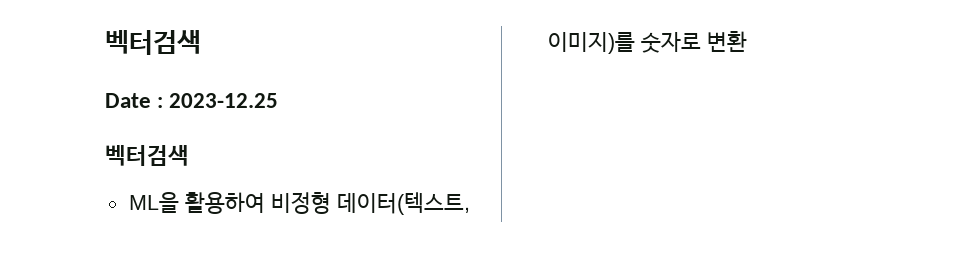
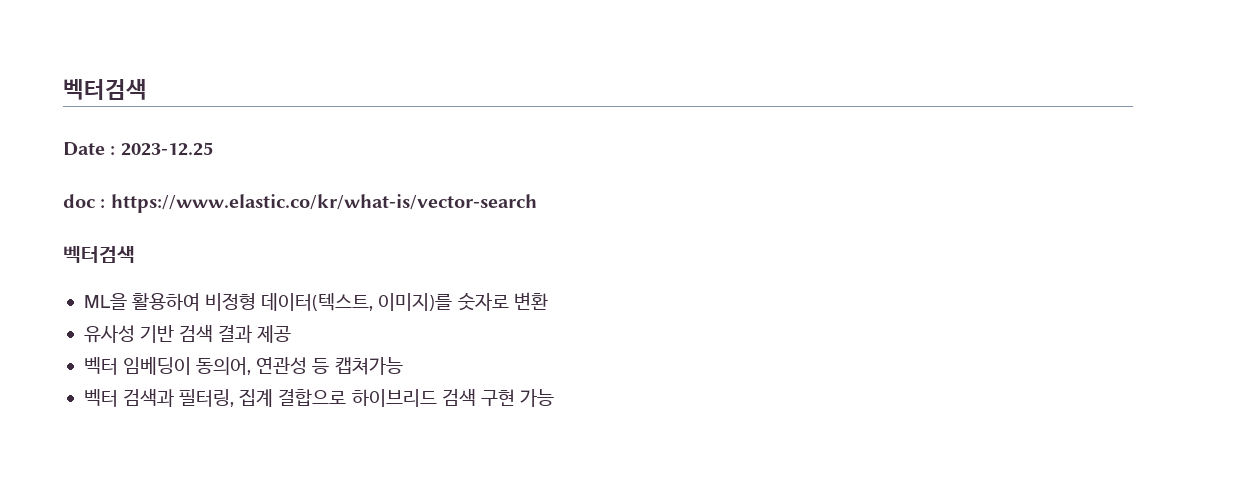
(279, 100) none -> [63,194,537,213] // doc : https://www.elastic.co/kr/what-is/vector-search
(747, 41) none -> [83,325,292,343] [83,356,403,375] [83,389,554,407] // 유사성 기반 검색 결과 제공 // 벡터 임베딩이 동의어, 연관성 등 캡쳐가능 // 벡터 검색과 필터링, 집계 결합으로 하이브리드 검색 구현 가능

